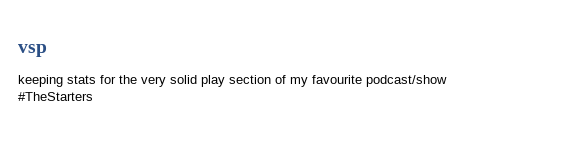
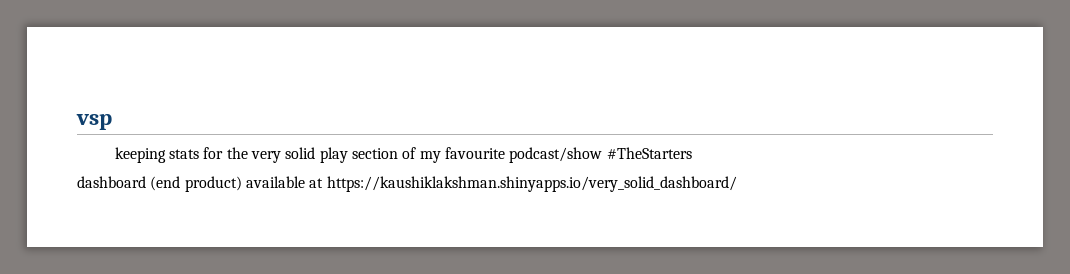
(93, 96) none -> [77,176,737,192] // dashboard (end product) available at https://kaushiklakshman.shinyapps.io/very_solid_dashboard/

